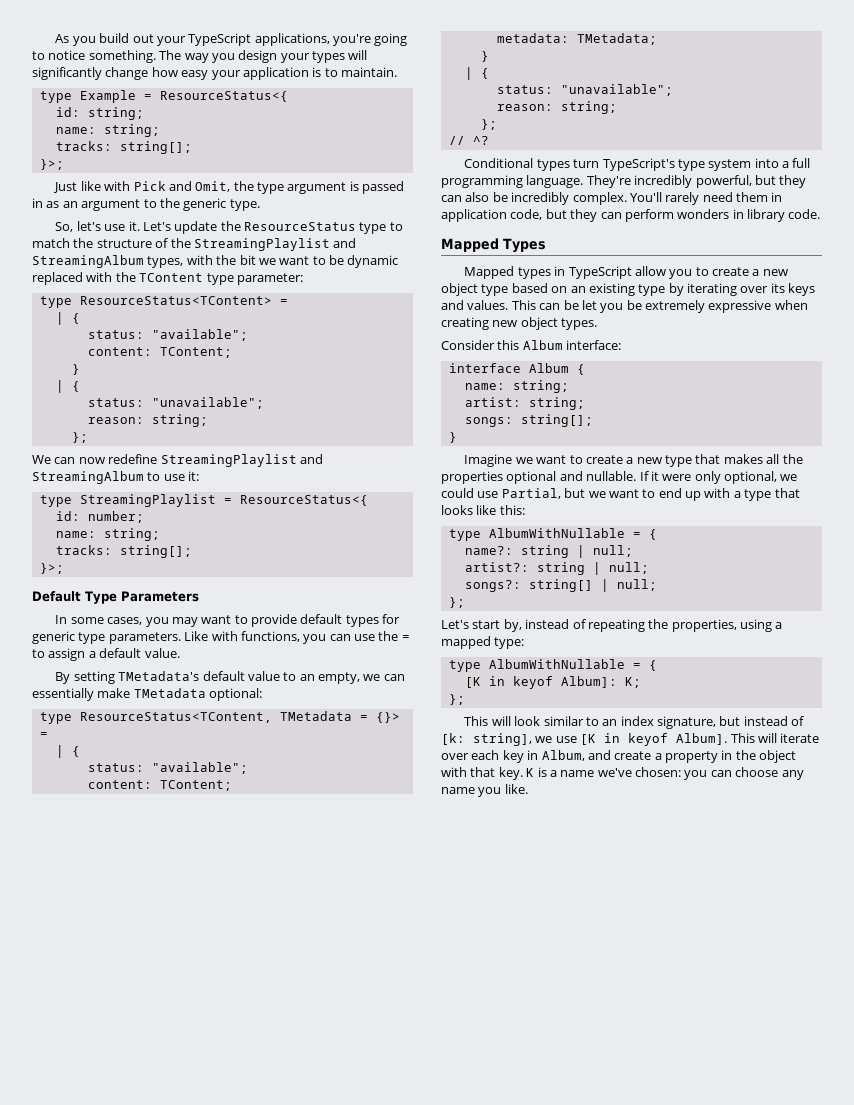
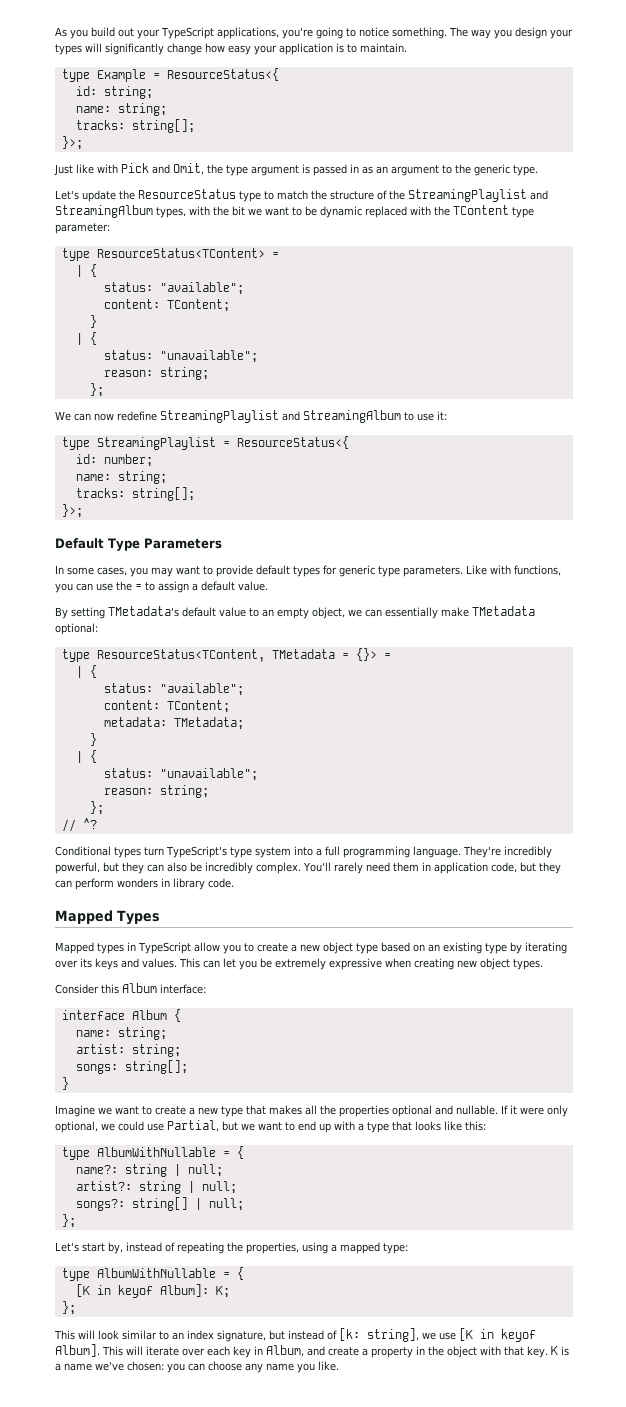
[55,221,140,232] So, let's use it. -> (538, 170) none
[318,672,361,684] empty, -> [277,607,345,619] empty object,
[563,300,579,310] be -> (220, 964) none

